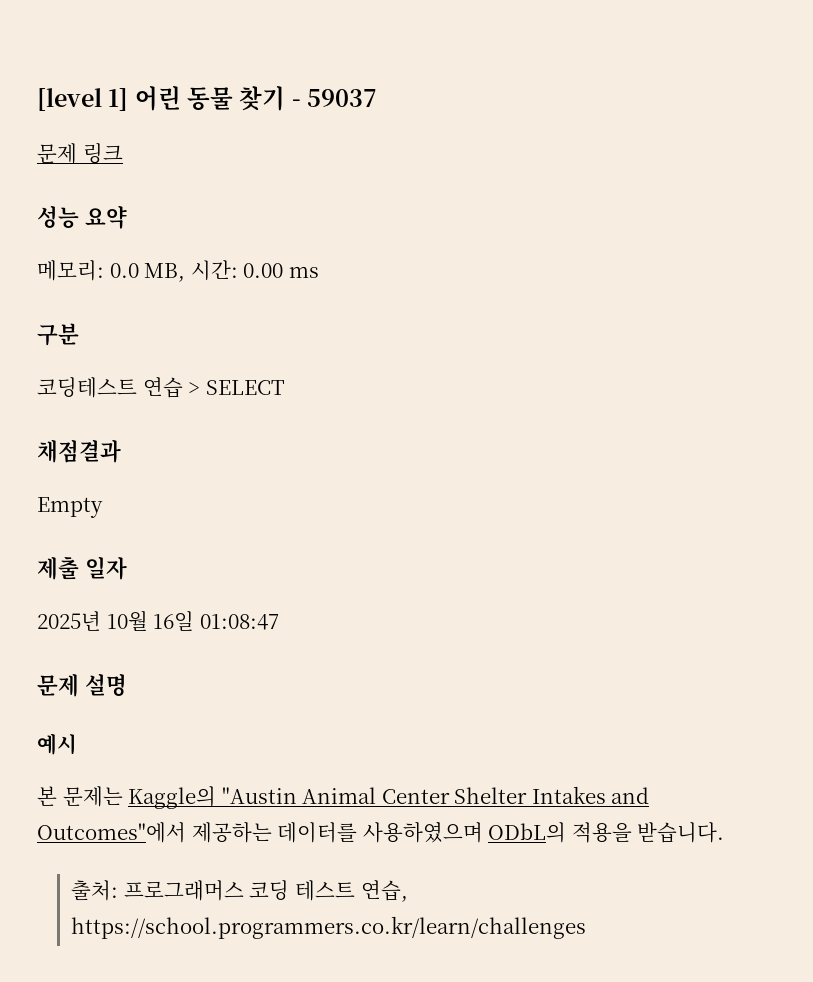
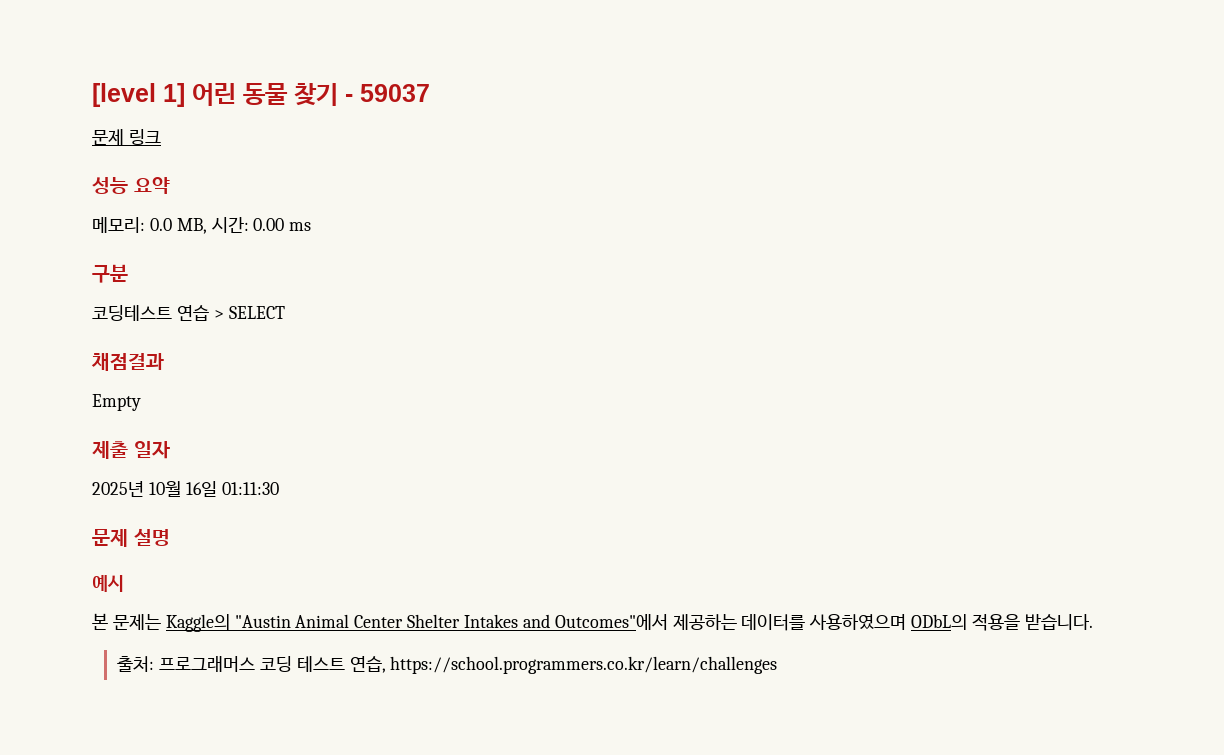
[199,614,279,630] 01:08:47 -> [221,482,279,495] 01:11:30

